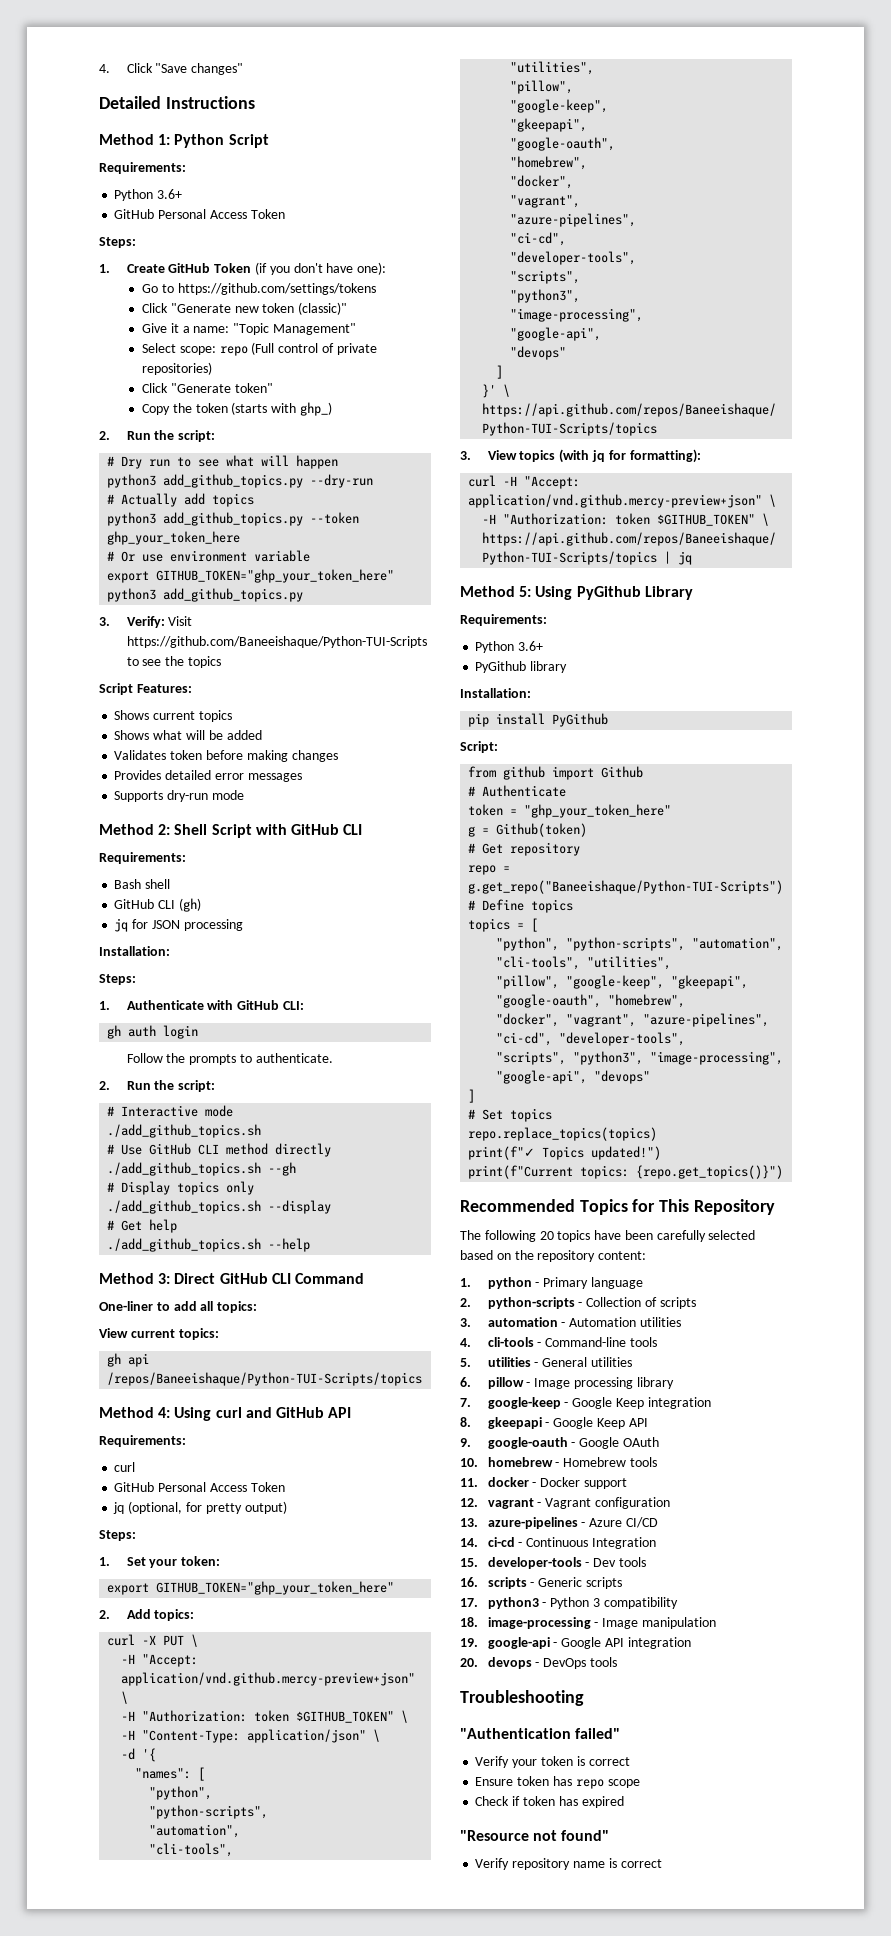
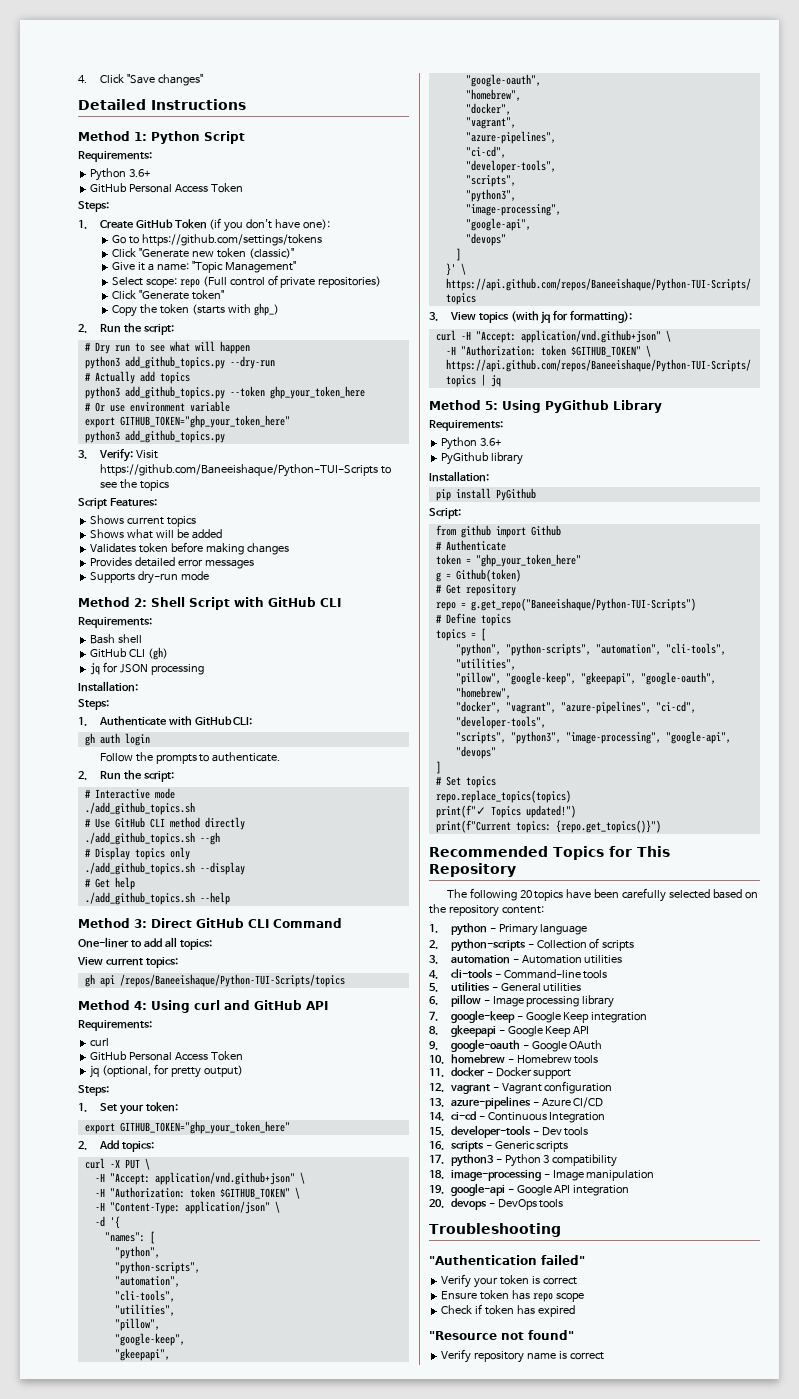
[121,1672,416,1686] application/vnd.github.mercy-preview+json" -> [154,1172,295,1185] application/vnd.github+json"
[468,494,763,508] application/vnd.github.mercy-preview+json" -> [520,330,661,343] application/vnd.github+json"

